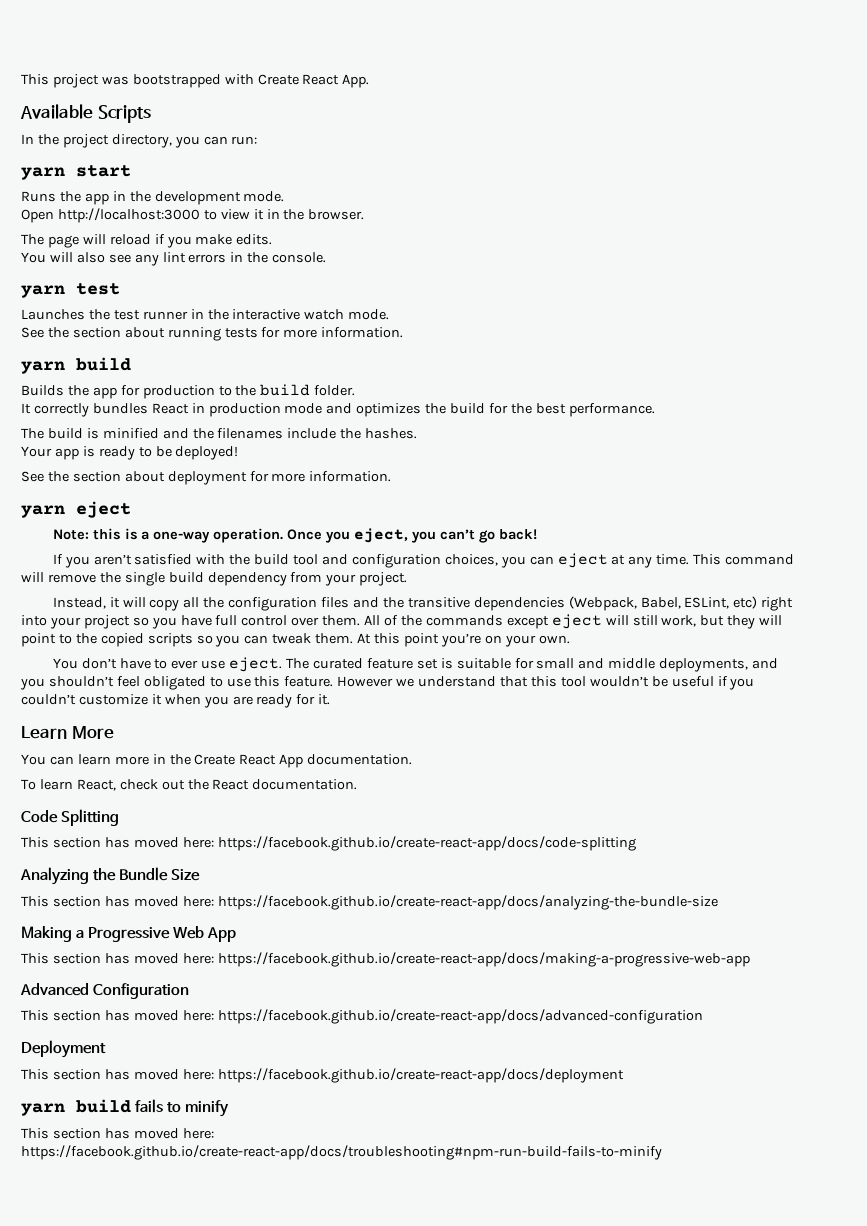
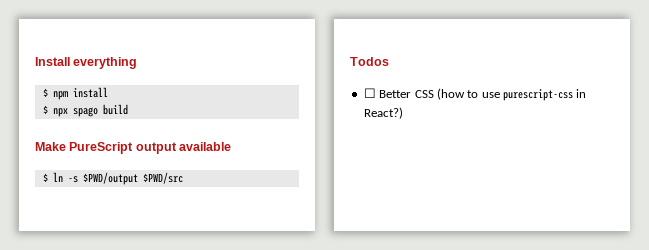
[21,74,370,88] [20,104,151,123] [21,134,258,148] [21,165,131,180] [21,191,285,205] [21,208,365,223] [21,234,273,248] [21,252,327,266] [21,283,120,298] [21,309,390,320] [21,327,404,341] [21,357,131,374] [21,384,356,399] [21,403,655,417] [21,428,418,439] [21,446,239,460] [21,471,392,485] [21,501,131,518] [52,528,537,543] [52,553,795,568] [21,572,408,586] [52,596,794,611] [21,614,783,629] [21,633,570,647] [52,657,779,672] [20,676,755,690] [21,694,331,708] [21,726,114,739] [21,754,413,768] [21,779,358,791] [21,809,119,826] [21,836,636,851] [20,867,200,885] [21,895,718,910] [21,926,236,942] [21,952,750,967] [20,983,189,999] [21,1009,703,1024] [21,1040,106,1058] [21,1068,624,1083] [21,1099,229,1117] [21,1128,214,1139] [21,1145,662,1160] This project was bootstrapped with Create React App. // Available Scripts // In the project directory, you can run: // yarn start // Runs the app in the development mode. // Open http://localhost:3000 to view it in the browser. // The page will reload if you make edits. // You will also see any lint errors in the console. // yarn test // Launches the test runner in the interactive watch mode. // See the section about running tests for more information. // yarn build // Builds the app for production to the build folder. // It correctly bundles React in production mode and optimizes the build for the best performance. // The build is minified and the filenames include the hashes. // Your app is ready to be deployed! // See the section about deployment for more information. // yarn eject // Note: this is a one-way operation. Once you eject, you can’t go back! // If you aren’t satisfied with the build tool and configuration choices, you can eject at any time. This command will remove the single build dependency from your project. // Instead, it will copy all the configuration files and the transitive dependencies (Webpack, Babel, ESLint, etc) right into your project so you have full control over them. All of the commands except eject will still work, but they will point to the copied scripts so you can tweak them. At this point you’re on your own. // You don’t have to ever use eject. The curated feature set is suitable for small and middle deployments, and you shouldn’t feel obligated to use this feature. However we understand that this tool wouldn’t be useful if you couldn’t customize it when you are ready for it. // Learn More // You can learn more in the Create React App documentation. // To learn React, check out the React documentation. // Code Splitting // This section has moved here: https://facebook.github.io/create-react-app/docs/code-splitting // Analyzing the Bundle Size // This section has moved here: https://facebook.github.io/create-react-app/docs/analyzing-the-bundle-size // Making a Progressive Web App // This section has moved here: https://facebook.github.io/create-react-app/docs/making-a-progressive-web-app // Advanced Configuration // This section has moved here: https://facebook.github.io/create-react-app/docs/advanced-configuration // Deployment // This section has moved here: https://facebook.github.io/create-react-app/docs/deployment // yarn build fails to minify // This section has moved here: https://facebook.github.io/create-react-app/docs/troubleshooting#npm-run-build-fails-to-minify -> [35,57,138,69] [42,87,108,100] [42,104,128,117] [35,142,232,154] [42,172,183,185] [350,57,389,66] [363,88,587,101] [363,107,403,119] Install everything // $ npm install // $ npx spago build // Make PureScript output available // $ ln -s $PWD/output $PWD/src // Todos // ☐ Better CSS (how to use purescript-css in React?)

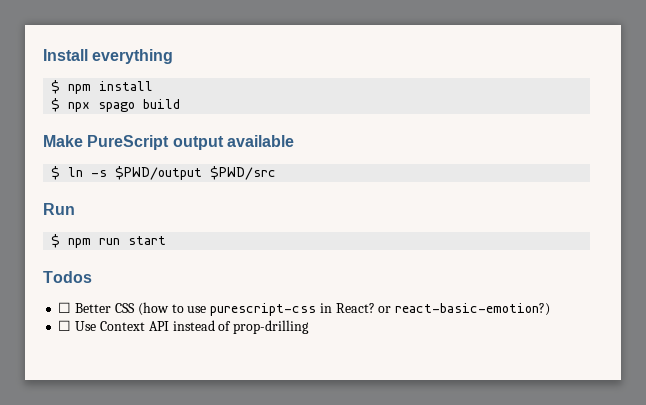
(183, 178) none -> [43,203,75,215] [51,234,167,248] // Run // $ npm run start
[363,107,403,119] React?) -> [335,303,551,316] [58,320,310,334] React? or react-basic-emotion?) // ☐ Use Context API instead of prop-drilling

